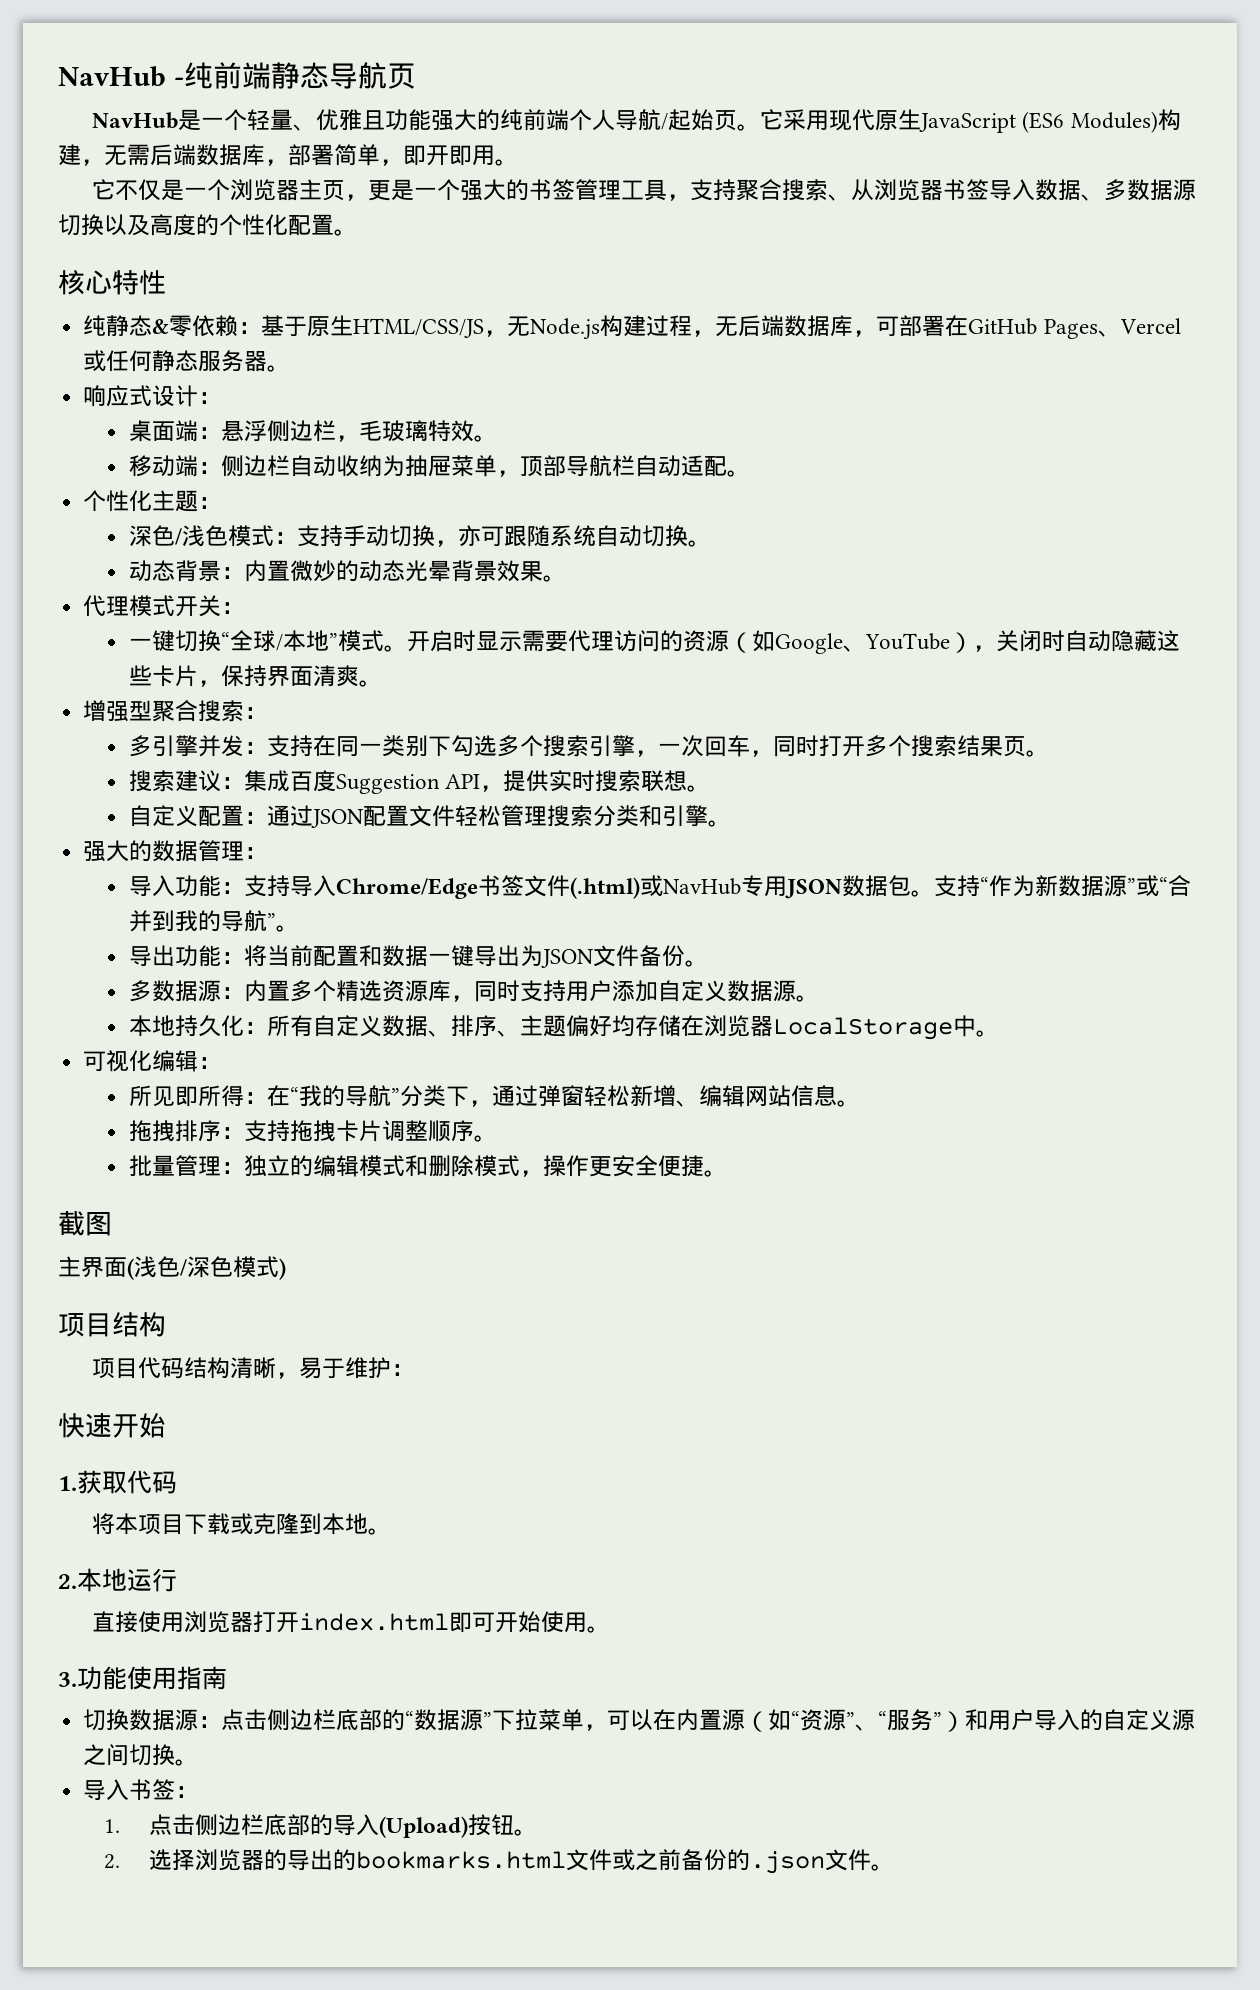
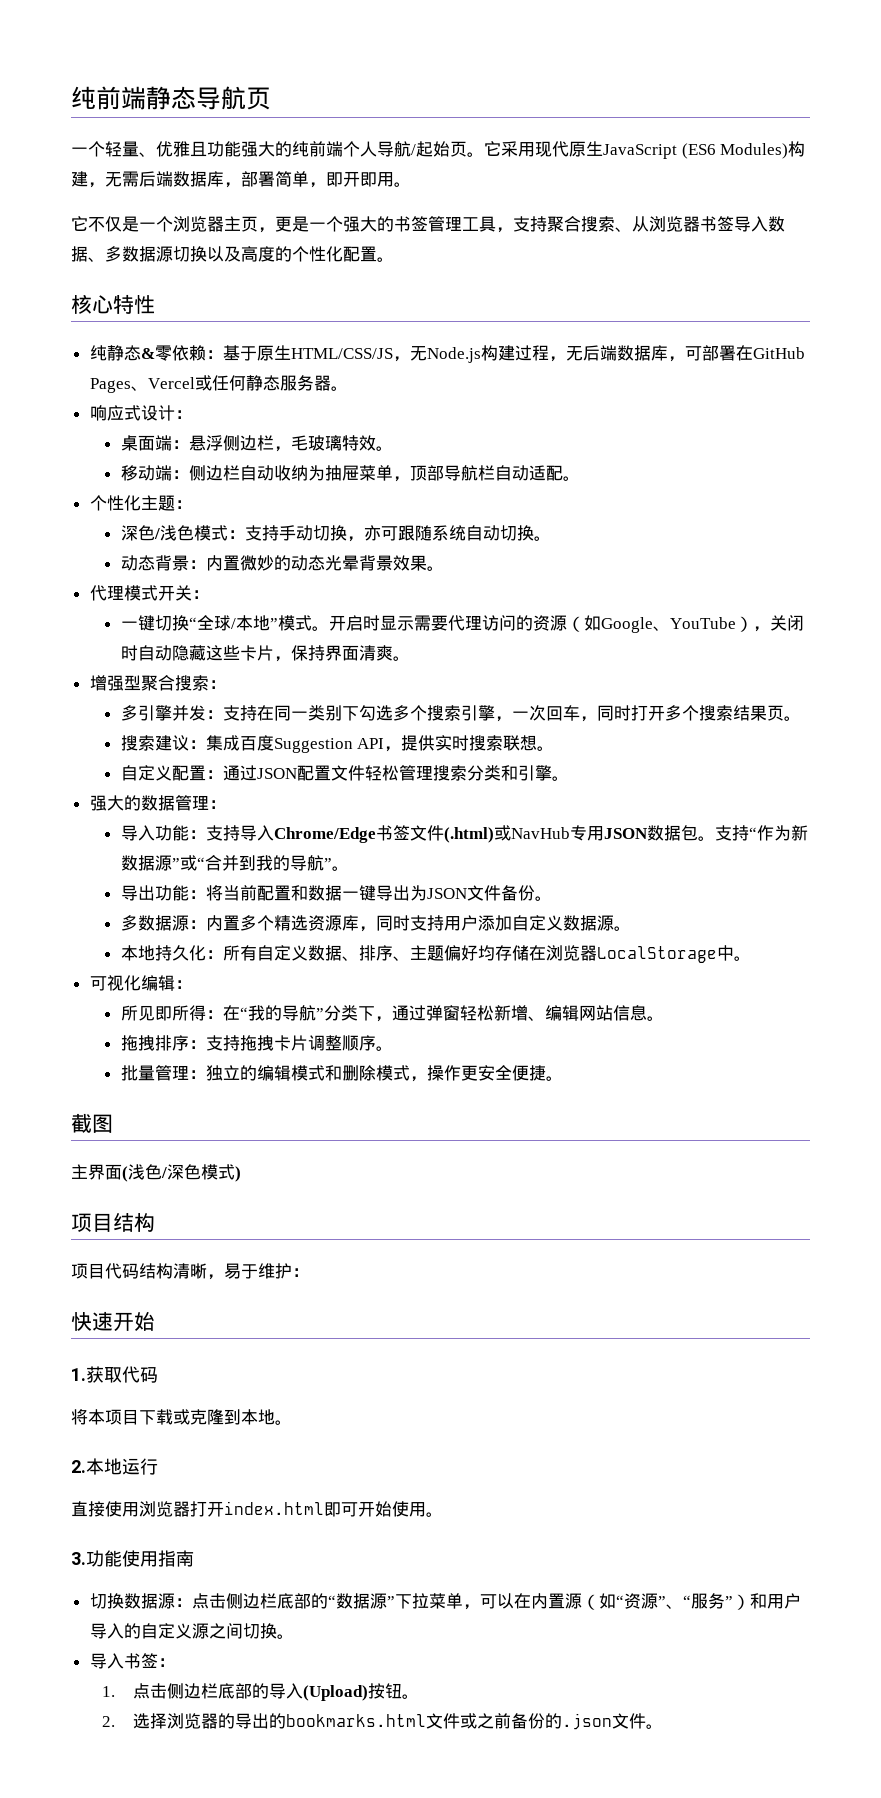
[58,66,184,87] NavHub - -> (71, 97) none
[92,109,202,131] NavHub是 -> (271, 98) none

